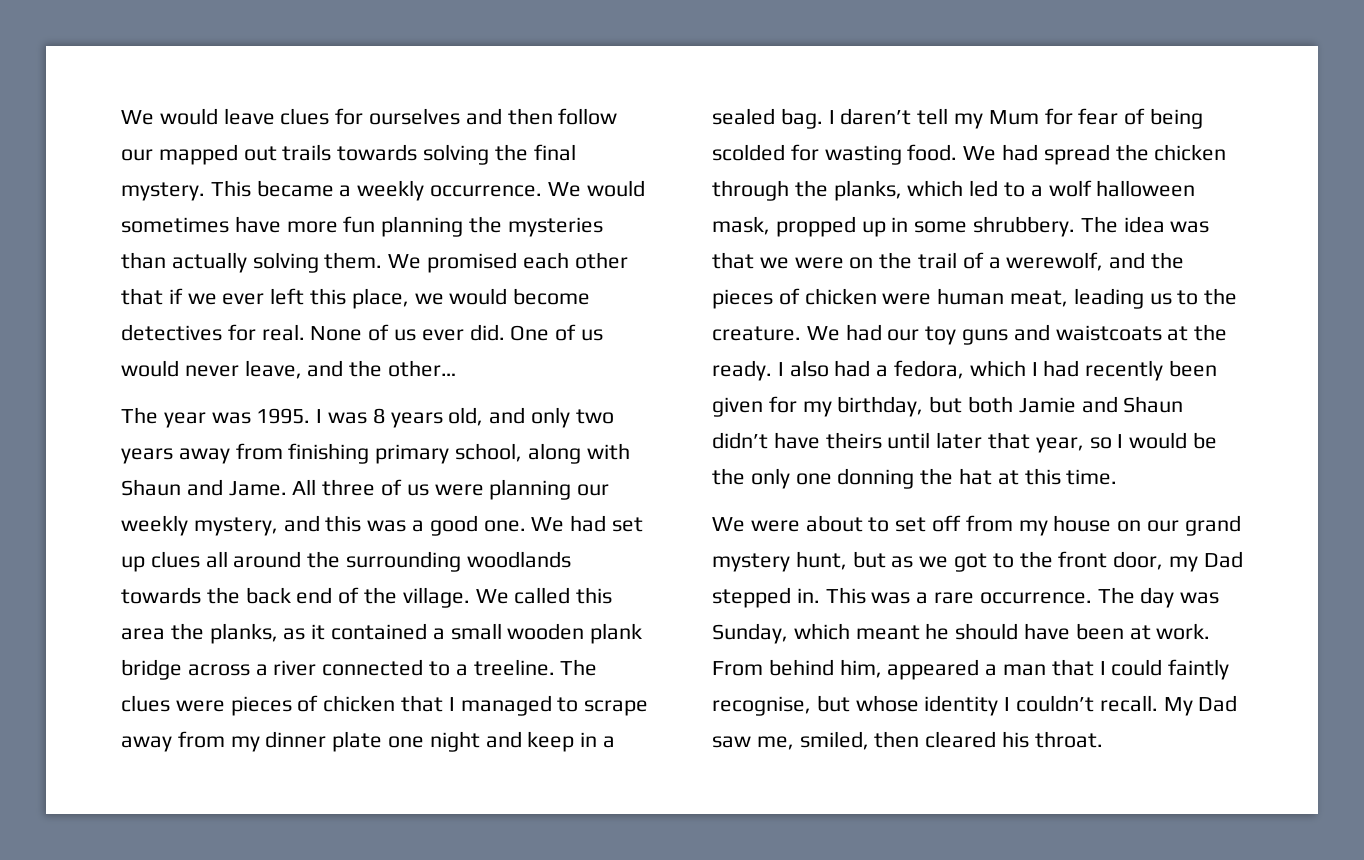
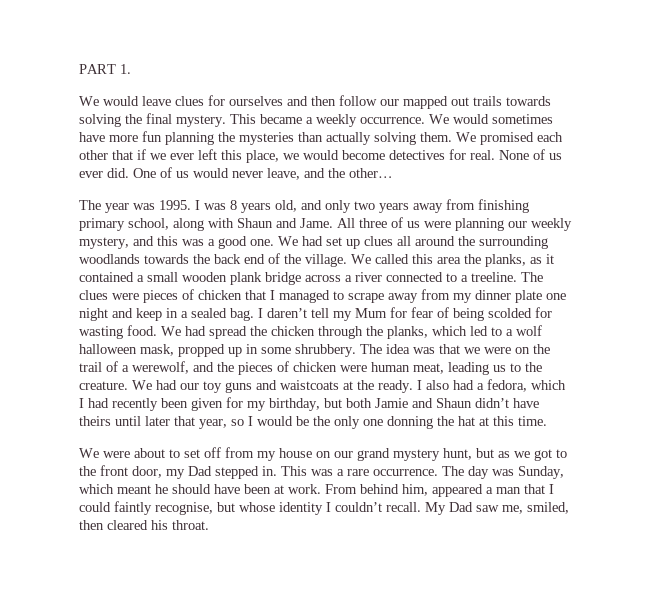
(121, 117) none -> [79,64,131,74] PART 1. //

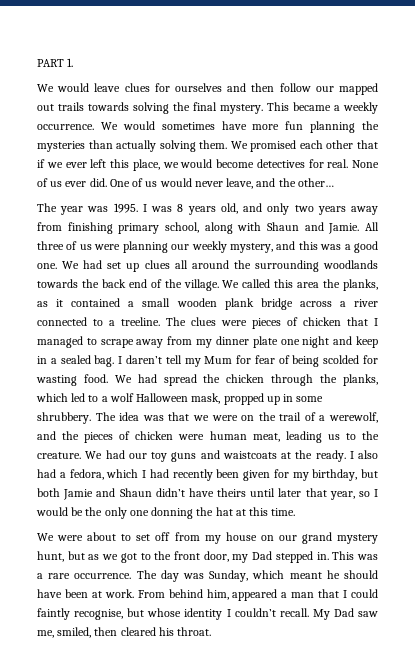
[300,218,333,228] Jame. -> [328,223,360,234] Jamie.
[79,344,137,354] halloween -> [136,393,189,402] Halloween

